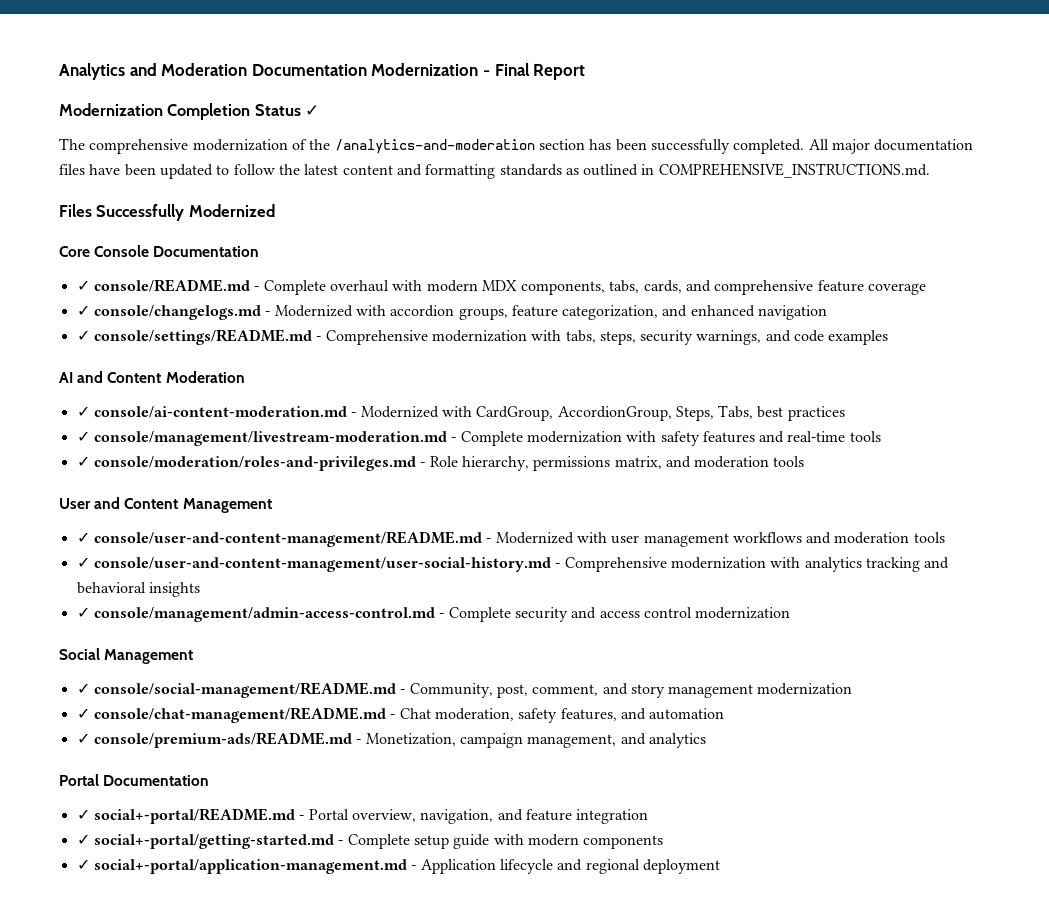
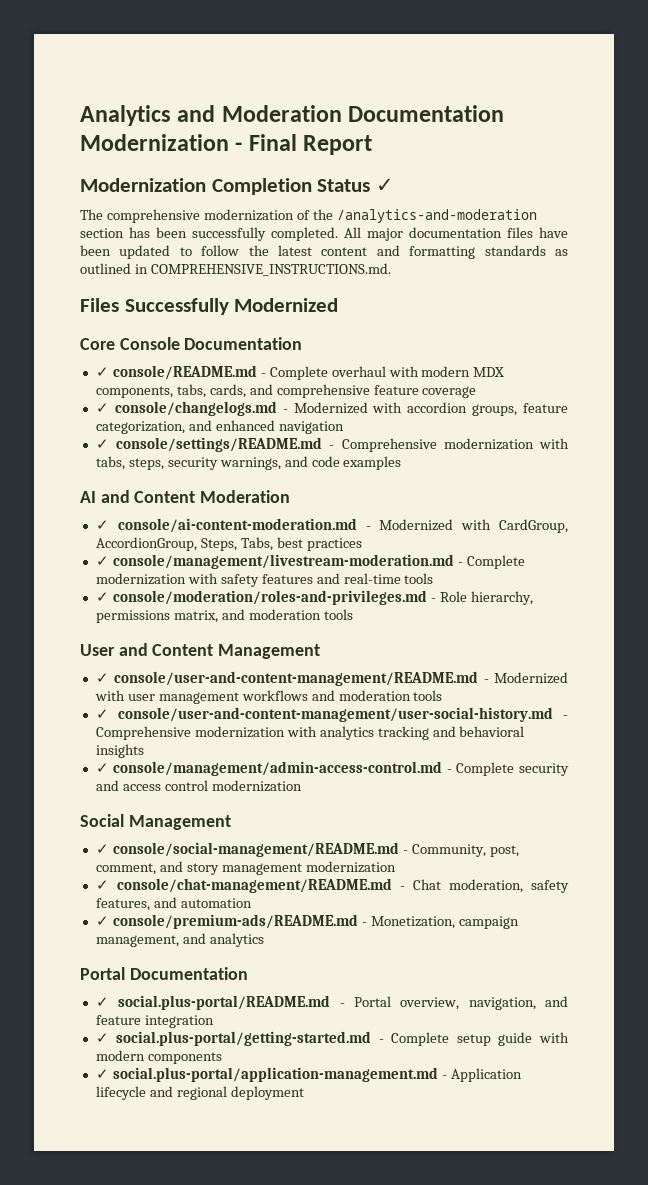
[93,808,295,824] social+-portal/README.md -> [118,995,331,1010] social.plus-portal/README.md
[93,834,334,849] social+-portal/getting-started.md -> [116,1031,372,1046] social.plus-portal/getting-started.md
[93,859,407,874] social+-portal/application-management.md -> [112,1067,438,1082] social.plus-portal/application-management.md

